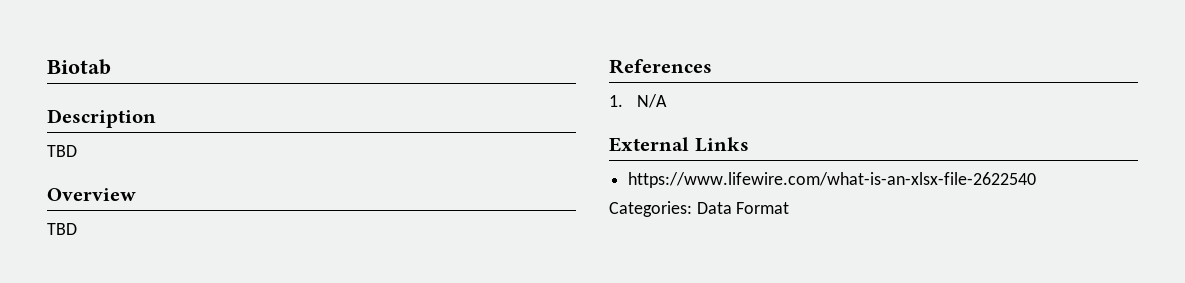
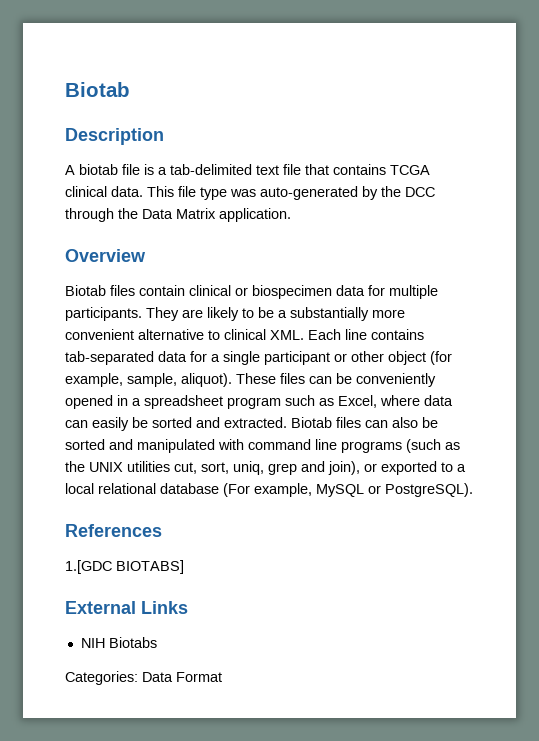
[47,145,77,157] [47,188,136,201] [47,223,77,235] TBD // Overview // TBD -> [65,164,430,175] [65,186,435,200] [65,208,291,222] [65,249,146,262] [65,285,438,299] [65,307,405,321] [65,329,424,340] [65,351,452,365] [65,373,436,387] [65,395,453,409] [65,417,438,431] [65,439,460,453] [65,461,466,475] [65,483,473,497] A biotab file is a tab-delimited text file that contains TCGA clinical data. This file type was auto-generated by the DCC through the Data Matrix application. // Overview // Biotab files contain clinical or biospecimen data for multiple participants. They are likely to be a substantially more convenient alternative to clinical XML. Each line contains tab-separated data for a single participant or other object (for example, sample, aliquot). These files can be conveniently opened in a spreadsheet program such as Excel, where data can easily be sorted and extracted. Biotab files can also be sorted and manipulated with command line programs (such as the UNIX utilities cut, sort, uniq, grep and join), or exported to a local relational database (For example, MySQL or PostgreSQL).
[609,94,667,108] 1. N/A -> [65,560,184,574] 1.[GDC BIOTABS]
[628,172,1037,188] https://www.lifewire.com/what-is-an-xlsx-file-2622540 -> [80,637,157,648] NIH Biotabs

